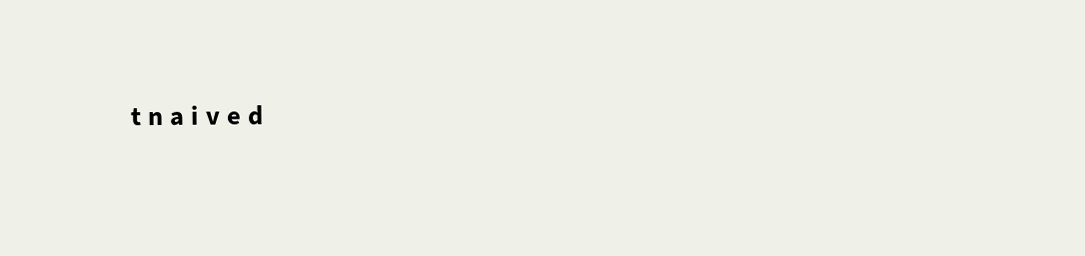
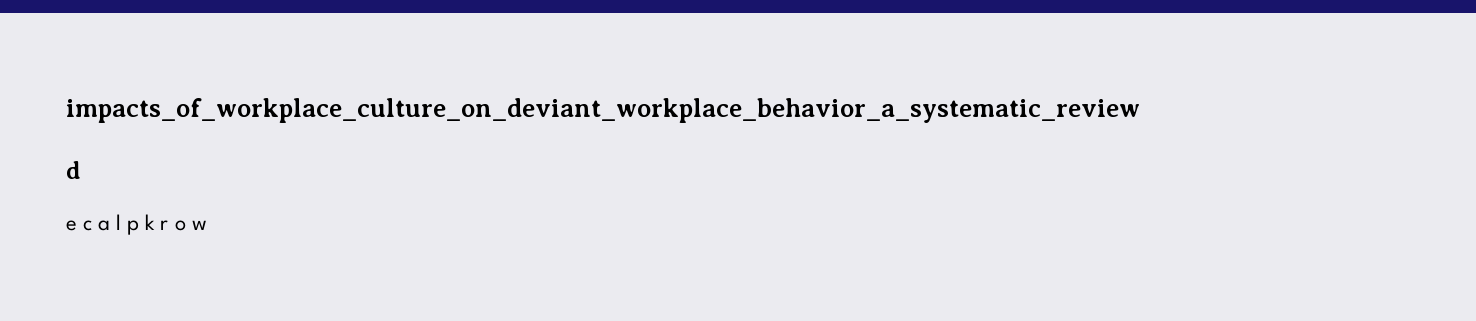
[130,105,263,126] t n a i v e d -> [66,98,1140,123] [66,161,81,179] [66,214,207,235] impacts_of_workplace_culture_on_deviant_workplace_behavior_a_systematic_review // d // e c a l p k r o w

